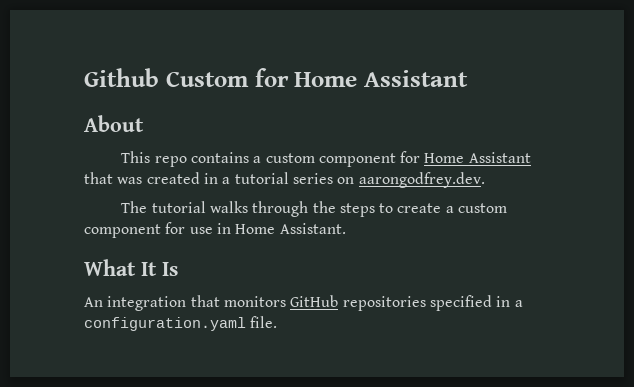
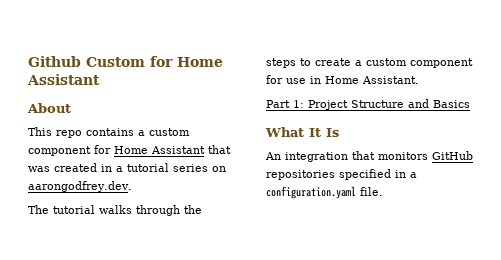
(346, 228) none -> [266,99,470,110] // Part 1: Project Structure and Basics

